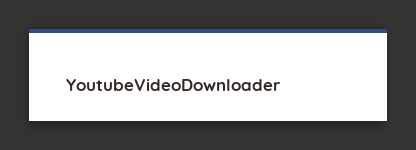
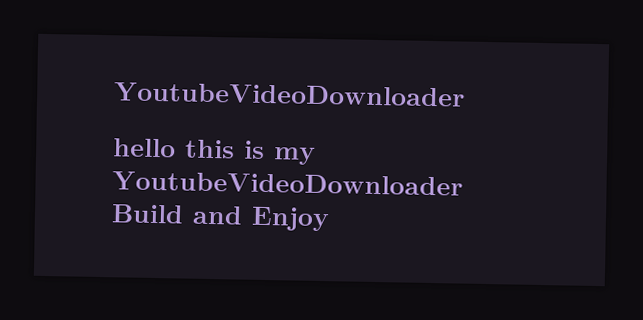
[66,79,281,91] YoutubeVideoDownloader -> [114,82,465,108] [113,138,316,165] [112,171,463,197] [111,204,330,232] YoutubeVideoDownloader // hello this is my YoutubeVideoDownloader Build and Enjoy

